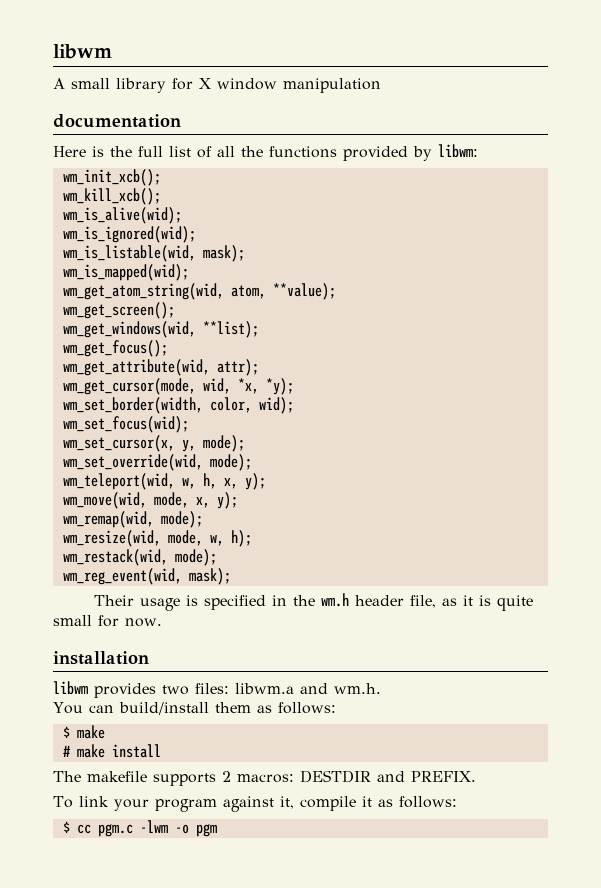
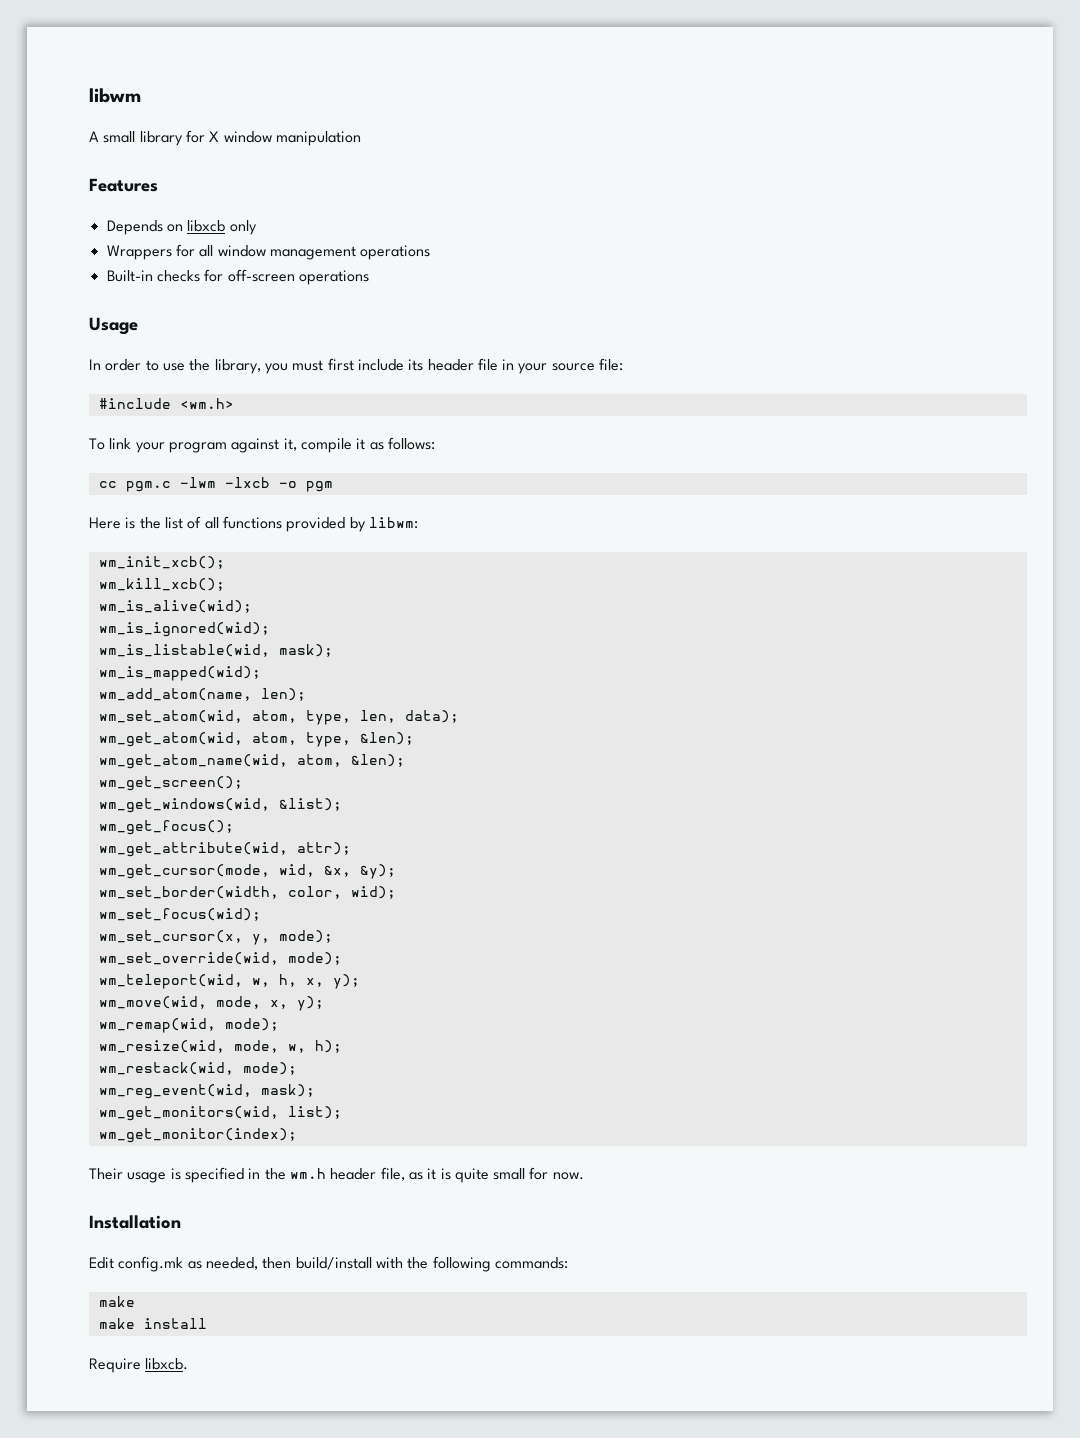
[53,114,181,128] documentation -> [89,178,158,192] [106,220,257,235] [106,244,431,260] [106,269,369,285] [89,317,138,335] [89,358,624,374] [98,398,234,409] [89,437,435,453] [98,477,333,492] Features // Depends on libxcb only // Wrappers for all window management operations // Built-in checks for off-screen operations // Usage // In order to use the library, you must first include its header file in your source file: // #include <wm.h> // To link your program against it, compile it as follows: // cc pgm.c -lwm -lxcb -o pgm
[138,146,163,157] full -> (161, 523) none
[241,146,263,157] the -> (219, 523) none
[62,283,336,300] wm_get_atom_string(wid, atom, **value); -> [98,688,306,701] [98,710,459,725] [98,732,414,747] [98,754,405,769] wm_add_atom(name, len); // wm_set_atom(wid, atom, type, len, data); // wm_get_atom(wid, atom, type, &len); // wm_get_atom_name(wid, atom, &len);
[202,321,259,338] **list); -> [278,798,342,811] &list);
[237,378,294,395] *x, *y); -> [323,864,396,879] &x, &y);
(231, 576) none -> [98,1106,342,1121] [98,1128,297,1143] // wm_get_monitors(wid, list); // wm_get_monitor(index);
[53,651,149,665] [53,681,381,698] [53,702,336,715] [62,726,70,738] installation // libwm provides two files: libwm.a and wm.h. // You can build/install them as follows: // $ -> [89,1215,181,1229] [89,1256,568,1272] Installation // Edit config.mk as needed, then build/install with the following commands: //
[62,745,71,757] # -> (135, 1301) none
[53,770,476,786] [53,796,457,812] [62,820,217,837] The makefile supports 2 macros: DESTDIR and PREFIX. // To link your program against it, compile it as follows: // $ cc pgm.c -lwm -o pgm -> [89,1358,189,1373] Require libxcb.

